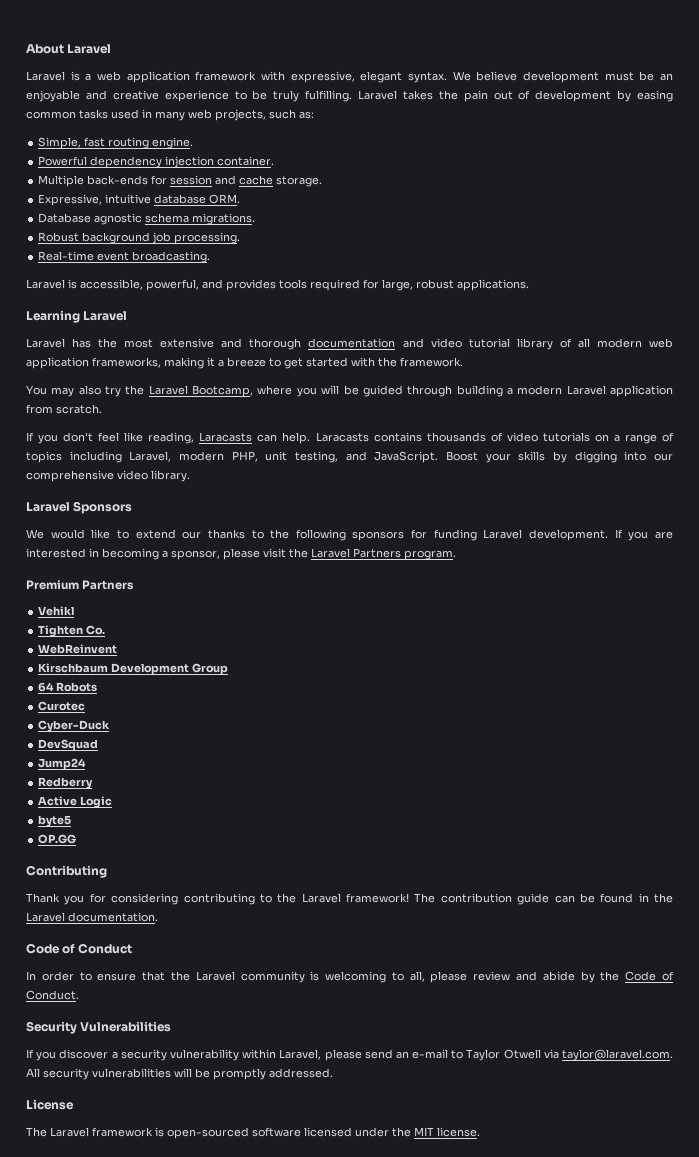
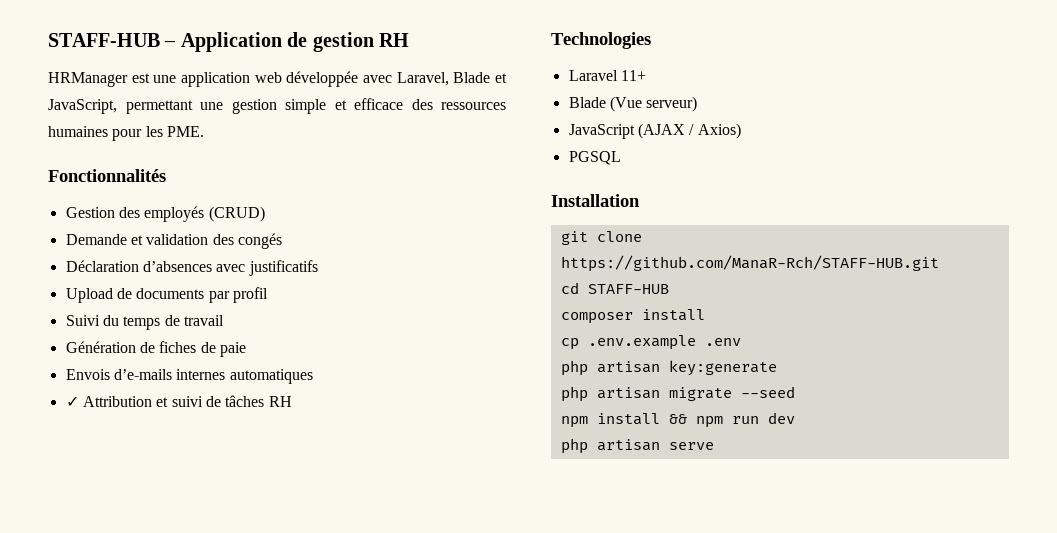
[26,44,112,54] [26,71,673,83] [26,90,673,102] [26,109,314,121] [38,137,194,149] [38,156,275,168] [38,175,323,187] [38,194,241,206] [38,213,256,225] [38,232,241,244] [38,251,211,263] [26,279,529,291] [26,310,128,323] [26,338,674,350] [26,357,463,369] [26,385,674,397] [26,404,102,414] [26,432,674,444] [26,451,673,463] [26,470,190,482] [26,501,133,514] [26,529,673,541] [26,548,456,560] [26,580,135,590] [38,606,75,616] [38,625,106,637] [38,644,118,654] [38,663,229,675] [38,682,98,692] [38,701,86,711] [38,720,111,732] [38,739,99,751] [38,758,87,770] [38,777,94,789] [38,796,113,808] [38,815,72,827] [38,834,77,844] [26,865,107,878] [26,893,673,905] [26,912,158,922] [26,943,133,954] [26,971,674,983] [26,990,79,1000] [26,1021,172,1034] [26,1049,673,1061] [26,1068,333,1080] [26,1099,74,1110] [26,1127,480,1139] About Laravel // Laravel is a web application framework with expressive, elegant syntax. We believe development must be an enjoyable and creative experience to be truly fulfilling. Laravel takes the pain out of development by easing common tasks used in many web projects, such as: // Simple, fast routing engine. // Powerful dependency injection container. // Multiple back-ends for session and cache storage. // Expressive, intuitive database ORM. // Database agnostic schema migrations. // Robust background job processing. // Real-time event broadcasting. // Laravel is accessible, powerful, and provides tools required for large, robust applications. // Learning Laravel // Laravel has the most extensive and thorough documentation and video tutorial library of all modern web application frameworks, making it a breeze to get started with the framework. // You may also try the Laravel Bootcamp, where you will be guided through building a modern Laravel application from scratch. // If you don't feel like reading, Laracasts can help. Laracasts contains thousands of video tutorials on a range of topics including Laravel, modern PHP, unit testing, and JavaScript. Boost your skills by digging into our comprehensive video library. // Laravel Sponsors // We would like to extend our thanks to the following sponsors for funding Laravel development. If you are interested in becoming a sponsor, please visit the Laravel Partners program. // Premium Partners // Vehikl // Tighten Co. // WebReinvent // Kirschbaum Development Group // 64 Robots // Curotec // Cyber-Duck // DevSquad // Jump24 // Redberry // Active Logic // byte5 // OP.GG // Contributing // Thank you for considering contributing to the Laravel framework! The contribution guide can be found in the Laravel documentation. // Code of Conduct // In order to ensure that the Laravel community is welcoming to all, please review and abide by the Code of Conduct. // Security Vulnerabilities // If you discover a security vulnerability within Laravel, please send an e-mail to Taylor Otwell via taylor@laravel.com. All security vulnerabilities will be promptly addressed. // License // The Laravel framework is open-sourced software licensed under the MIT license. -> [48,32,409,52] [48,71,508,87] [48,98,506,114] [48,126,204,141] [48,169,166,182] [65,206,265,222] [65,233,282,249] [65,260,318,276] [65,287,268,303] [65,315,224,330] [65,341,246,357] [65,369,313,384] [65,395,292,407] [551,32,651,49] [568,70,646,81] [568,96,698,112] [568,123,741,139] [568,151,621,165] [551,194,640,207] [560,231,642,245] [560,255,939,272] [560,282,669,294] [560,309,705,324] [560,335,741,350] [560,360,777,376] [560,386,795,402] [560,412,795,428] [560,438,714,454] STAFF-HUB – Application de gestion RH // HRManager est une application web développée avec Laravel, Blade et JavaScript, permettant une gestion simple et efficace des ressources humaines pour les PME. // Fonctionnalités // Gestion des employés (CRUD) // Demande et validation des congés // Déclaration d’absences avec justificatifs // Upload de documents par profil // Suivi du temps de travail // Génération de fiches de paie // Envois d’e-mails internes automatiques // ✓ Attribution et suivi de tâches RH // Technologies // Laravel 11+ // Blade (Vue serveur) // JavaScript (AJAX / Axios) // PGSQL // Installation // git clone https://github.com/ManaR-Rch/STAFF-HUB.git // cd STAFF-HUB // composer install // cp .env.example .env // php artisan key:generate // php artisan migrate --seed // npm install && npm run dev // php artisan serve

